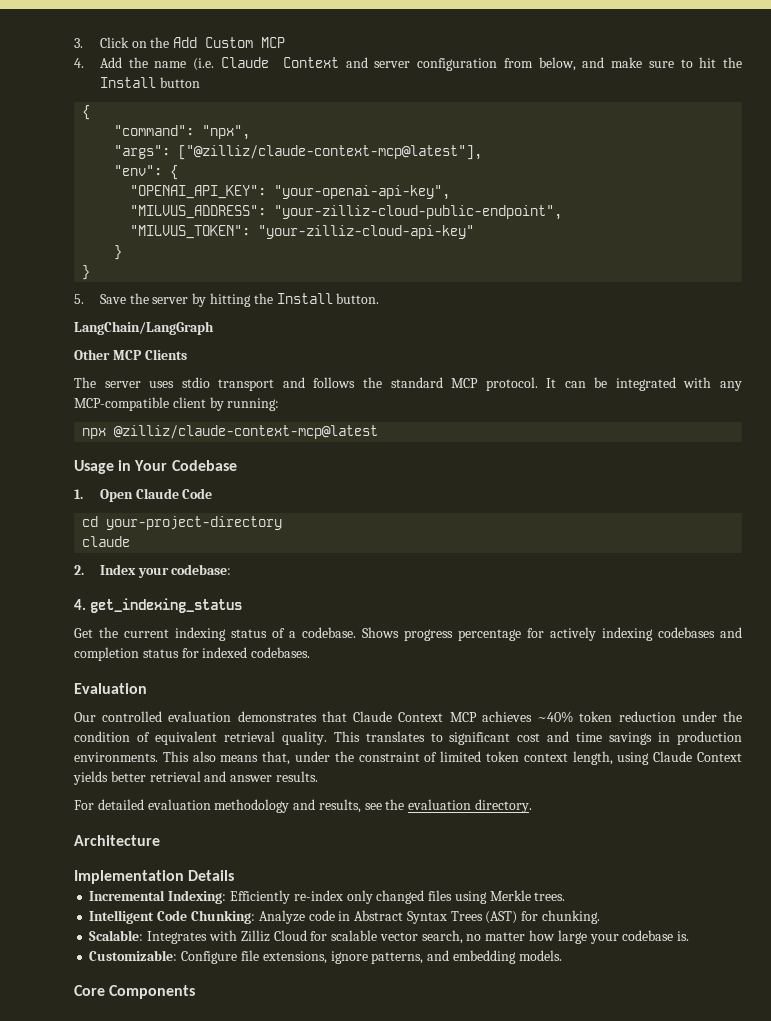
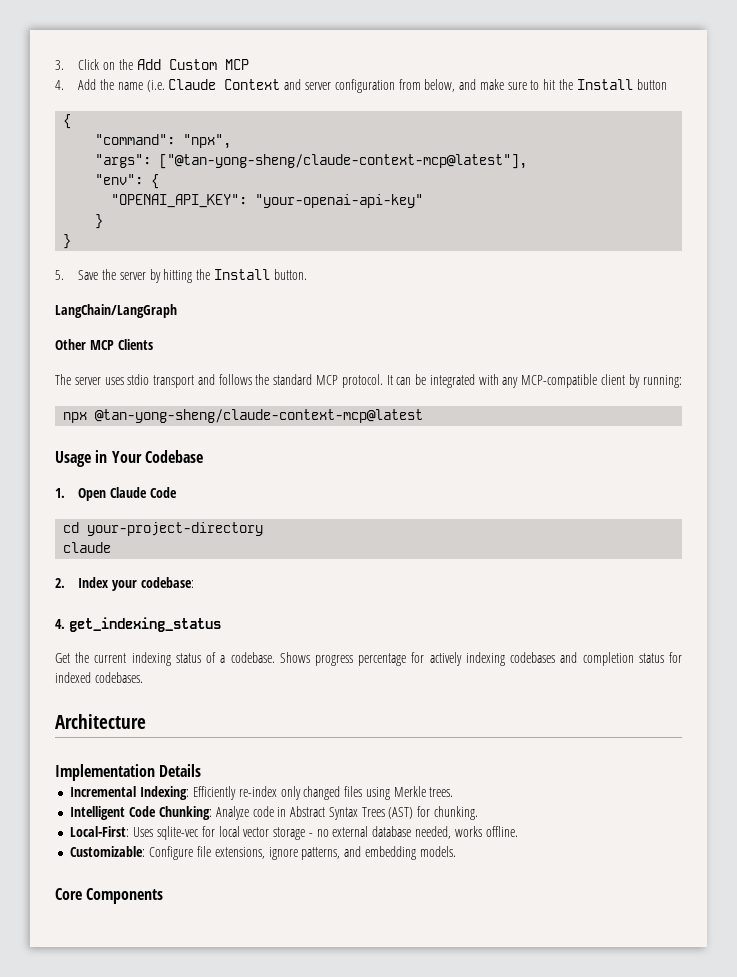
[178,145,483,160] ["@zilliz/claude-context-mcp@latest"], -> [159,154,528,169] ["@tan-yong-sheng/claude-context-mcp@latest"],
[274,185,451,200] [130,205,563,220] [130,225,475,239] "your-openai-api-key", // "MILVUS_ADDRESS": "your-zilliz-cloud-public-endpoint", // "MILVUS_TOKEN": "your-zilliz-cloud-api-key" -> [255,194,424,208] "your-openai-api-key"
[114,425,379,439] @zilliz/claude-context-mcp@latest -> [95,409,424,423] @tan-yong-sheng/claude-context-mcp@latest
[74,683,147,694] [74,711,743,723] [74,731,743,745] [74,751,742,765] [73,771,318,785] [74,799,533,813] // Evaluation // Our controlled evaluation demonstrates that Claude Context MCP achieves ~40% token reduction under the condition of equivalent retrieval quality. This translates to significant cost and time savings in production environments. This also means that, under the constraint of limited token context length, using Claude Context yields better retrieval and answer results. // For detailed evaluation methodology and results, see the evaluation directory. -> (143, 677) none
[89,930,690,944] Scalable: Integrates with Zilliz Cloud for scalable vector search, no matter how large your codebase is. -> [70,826,518,840] Local-First: Uses sqlite-vec for local vector storage - no external database needed, works offline.

